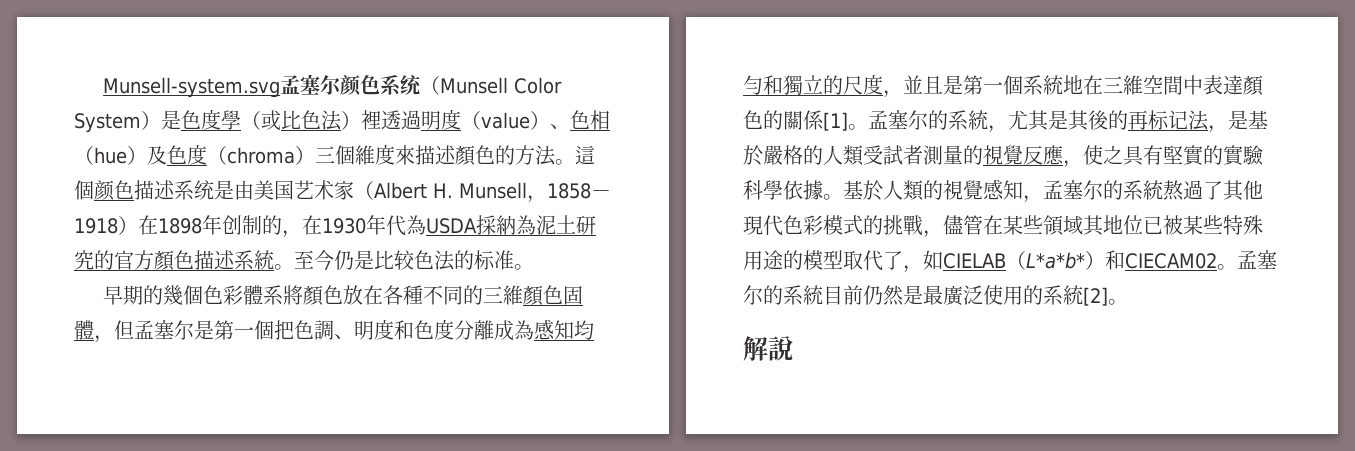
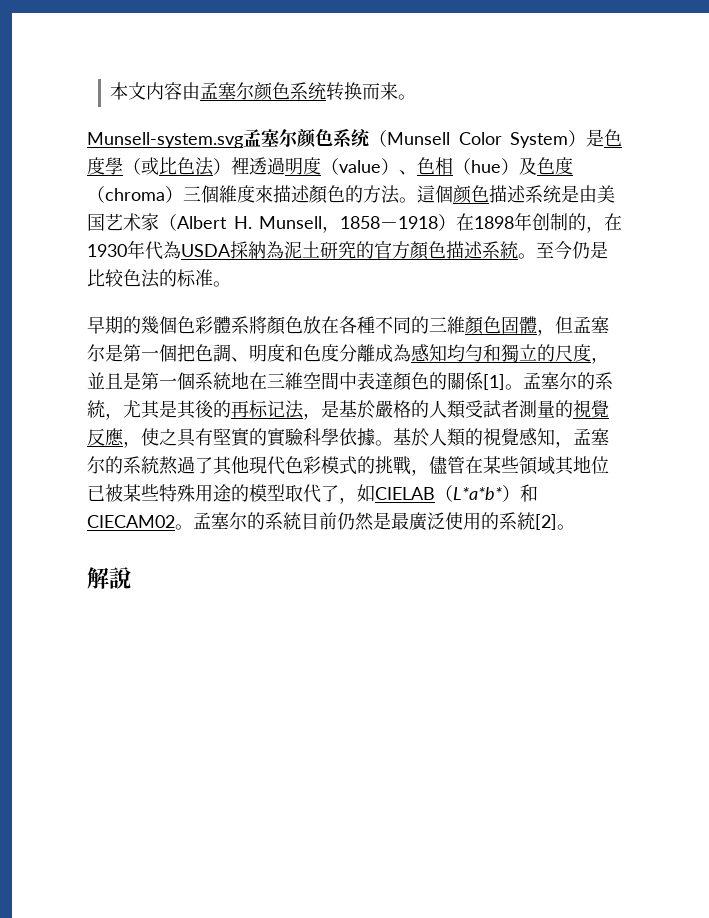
(103, 87) none -> [110,82,417,101] 本文内容由孟塞尔颜色系统转换而来。 //

